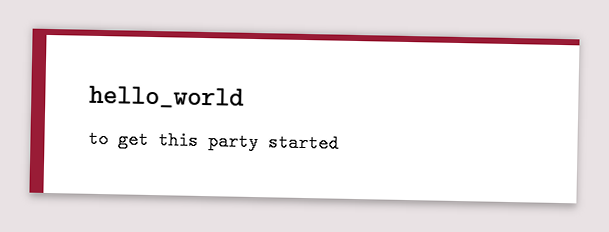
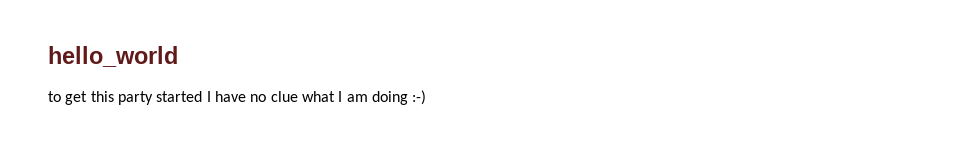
(339, 143) none -> [206,90,427,105] I have no clue what I am doing :-)

